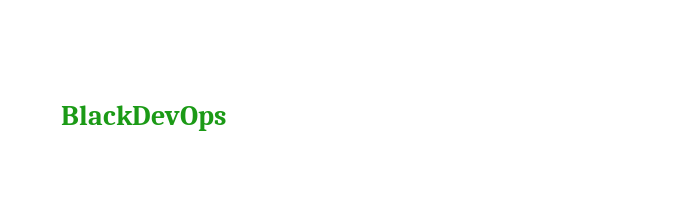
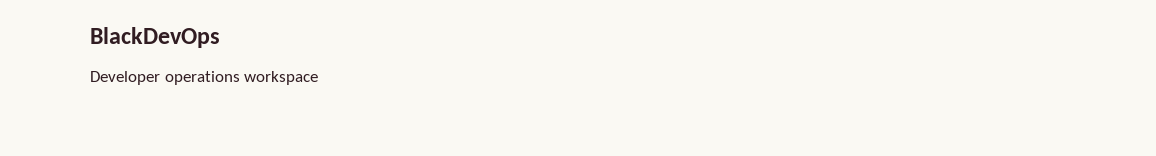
(226, 118) none -> [90,71,319,85] // Developer operations workspace

